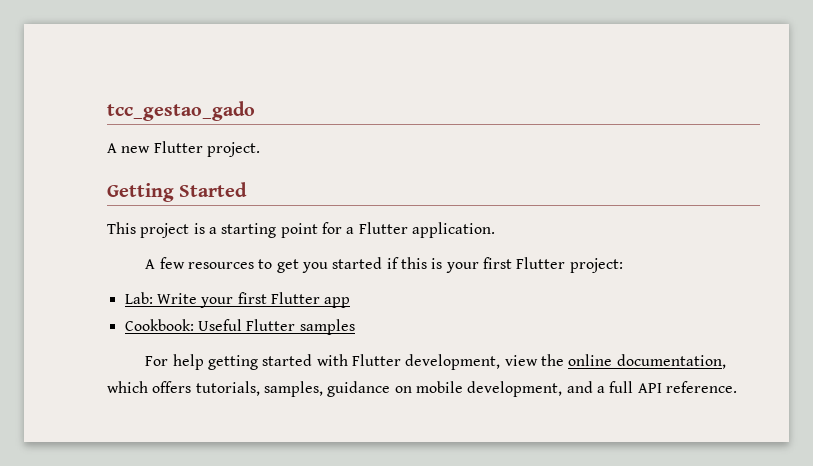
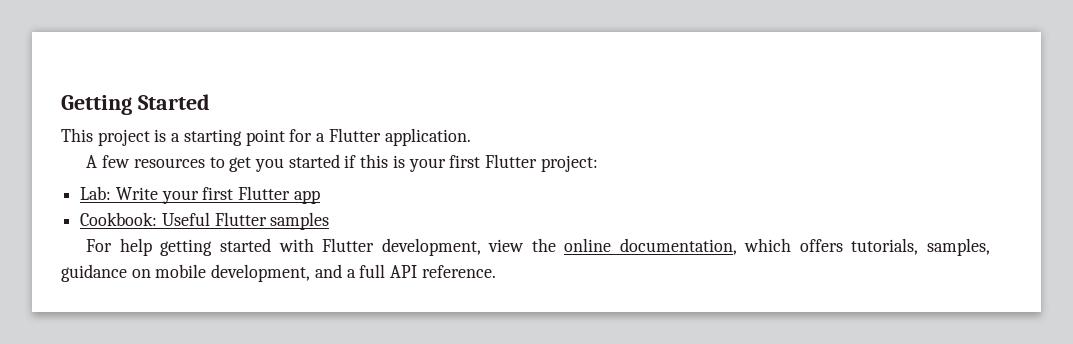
[107,101,255,121] [107,141,260,157] tcc_gestao_gado // A new Flutter project. // -> (61, 105) none

